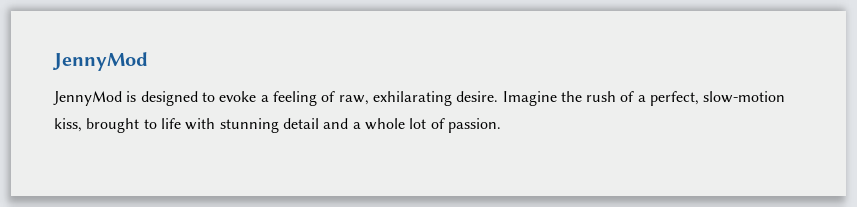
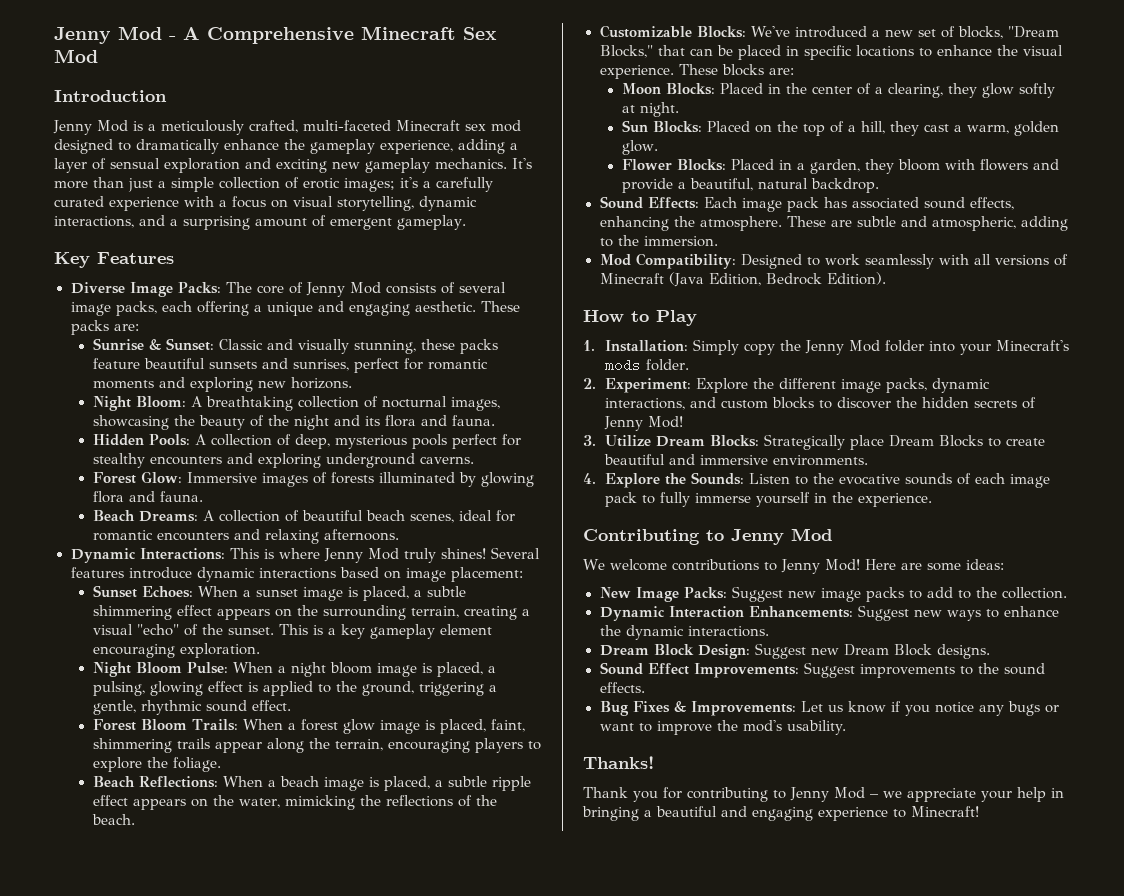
[52,52,148,71] [53,91,786,106] [54,118,501,133] JennyMod // JennyMod is designed to evoke a feeling of raw, exhilarating desire. Imagine the rush of a perfect, slow-motion kiss, brought to life with stunning detail and a whole lot of passion. -> [54,26,497,44] [54,49,98,63] [54,90,167,102] [53,120,521,135] [54,139,518,154] [54,158,532,173] [54,177,493,192] [54,196,477,211] [54,215,466,230] [54,252,174,268] [70,282,506,297] [70,301,520,316] [70,320,139,335] [92,338,498,354] [92,358,488,373] [92,377,352,392] [92,396,500,411] [92,415,495,430] [92,434,521,449] [92,453,474,468] [92,471,534,487] [92,491,203,503] [92,510,515,523] [92,529,399,544] [70,547,540,563] [70,567,523,582] [92,585,466,601] [92,605,530,620] [92,624,492,639] [92,643,260,658] [92,662,496,677] [92,681,497,696] [92,700,291,715] [92,719,525,734] [92,738,541,753] [92,757,221,772] [92,776,531,791] [92,795,497,810] [91,814,135,825] [599,25,1060,39] [599,45,1063,60] [599,64,794,79] [621,83,1055,98] [621,102,679,117] [621,120,1059,136] [621,140,658,155] [621,159,1059,174] [621,178,879,193] [599,196,1014,212] [599,216,1068,231] [599,235,718,247] [599,253,1068,269] [599,272,886,287] [583,310,697,326] [583,339,1070,355] [605,358,690,372] [583,378,991,393] [605,397,1037,410] [604,416,684,431] [583,434,1046,450] [604,454,869,466] [583,472,1051,488] [605,492,933,507] [583,528,832,545] [583,559,1004,574] [599,586,1067,602] [599,605,1059,621] [599,625,769,640] [599,643,990,659] [599,662,1045,678] [599,682,645,693] [599,701,1059,716] [599,720,847,735] [583,756,654,769] [583,787,1064,802] [582,806,979,821] Jenny Mod - A Comprehensive Minecraft Sex Mod // Introduction // Jenny Mod is a meticulously crafted, multi-faceted Minecraft sex mod designed to dramatically enhance the gameplay experience, adding a layer of sensual exploration and exciting new gameplay mechanics. It's more than just a simple collection of erotic images; it's a carefully curated experience with a focus on visual storytelling, dynamic interactions, and a surprising amount of emergent gameplay. // Key Features // Diverse Image Packs: The core of Jenny Mod consists of several image packs, each offering a unique and engaging aesthetic. These packs are: // Sunrise & Sunset: Classic and visually stunning, these packs feature beautiful sunsets and sunrises, perfect for romantic moments and exploring new horizons. // Night Bloom: A breathtaking collection of nocturnal images, showcasing the beauty of the night and its flora and fauna. // Hidden Pools: A collection of deep, mysterious pools perfect for stealthy encounters and exploring underground caverns. // Forest Glow: Immersive images of forests illuminated by glowing flora and fauna. // Beach Dreams: A collection of beautiful beach scenes, ideal for romantic encounters and relaxing afternoons. // Dynamic Interactions: This is where Jenny Mod truly shines! Several features introduce dynamic interactions based on image placement: // Sunset Echoes: When a sunset image is placed, a subtle shimmering effect appears on the surrounding terrain, creating a visual "echo" of the sunset. This is a key gameplay element encouraging exploration. // Night Bloom Pulse: When a night bloom image is placed, a pulsing, glowing effect is applied to the ground, triggering a gentle, rhythmic sound effect. // Forest Bloom Trails: When a forest glow image is placed, faint, shimmering trails appear along the terrain, encouraging players to explore the foliage. // Beach Reflections: When a beach image is placed, a subtle ripple effect appears on the water, mimicking the reflections of the beach. // Customizable Blocks: We've introduced a new set of blocks, "Dream Blocks," that can be placed in specific locations to enhance the visual experience. These blocks are: // Moon Blocks: Placed in the center of a clearing, they glow softly at night. // Sun Blocks: Placed on the top of a hill, they cast a warm, golden glow. // Flower Blocks: Placed in a garden, they bloom with flowers and provide a beautiful, natural backdrop. // Sound Effects: Each image pack has associated sound effects, enhancing the atmosphere. These are subtle and atmospheric, adding to the immersion. // Mod Compatibility: Designed to work seamlessly with all versions of Minecraft (Java Edition, Bedrock Edition). // How to Play // 1. Installation: Simply copy the Jenny Mod folder into your Minecraft's mods folder. // 2. Experiment: Explore the different image packs, dynamic interactions, and custom blocks to discover the hidden secrets of Jenny Mod! // 3. Utilize Dream Blocks: Strategically place Dream Blocks to create beautiful and immersive environments. // 4. Explore the Sounds: Listen to the evocative sounds of each image pack to fully immerse yourself in the experience. // Contributing to Jenny Mod // We welcome contributions to Jenny Mod! Here are some ideas: // New Image Packs: Suggest new image packs to add to the collection. // Dynamic Interaction Enhancements: Suggest new ways to enhance the dynamic interactions. // Dream Block Design: Suggest new Dream Block designs. // Sound Effect Improvements: Suggest improvements to the sound effects. // Bug Fixes & Improvements: Let us know if you notice any bugs or want to improve the mod's usability. // Thanks! // Thank you for contributing to Jenny Mod – we appreciate your help in bringing a beautiful and engaging experience to Minecraft!

